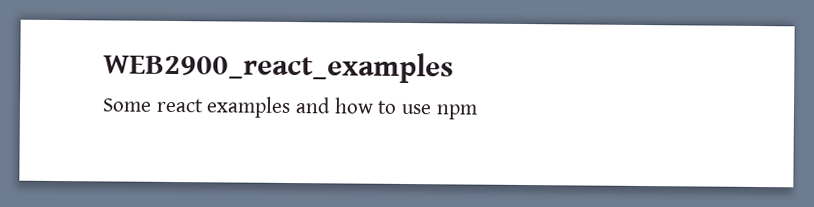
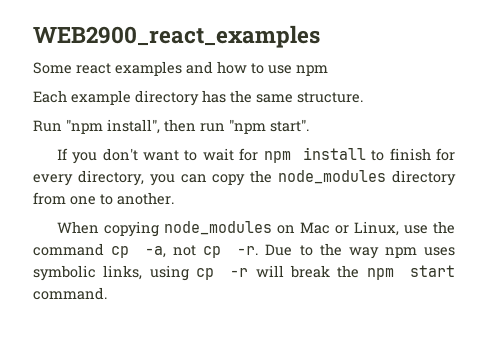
(477, 112) none -> [33,90,363,106] [33,119,309,134] [56,147,456,164] [33,170,456,186] [33,192,174,205] [56,221,455,237] [33,243,455,259] [33,265,455,281] [33,287,107,300] // Each example directory has the same structure. // Run "npm install", then run "npm start". // If you don't want to wait for npm install to finish for every directory, you can copy the node_modules directory from one to another. // When copying node_modules on Mac or Linux, use the command cp -a, not cp -r. Due to the way npm uses symbolic links, using cp -r will break the npm start command.

